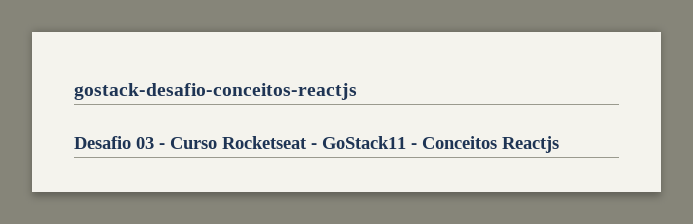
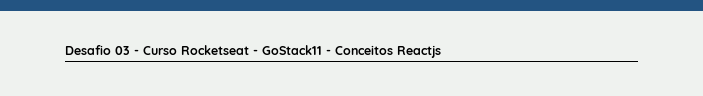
[74,83,357,100] gostack-desafio-conceitos-reactjs // -> (65, 50) none

